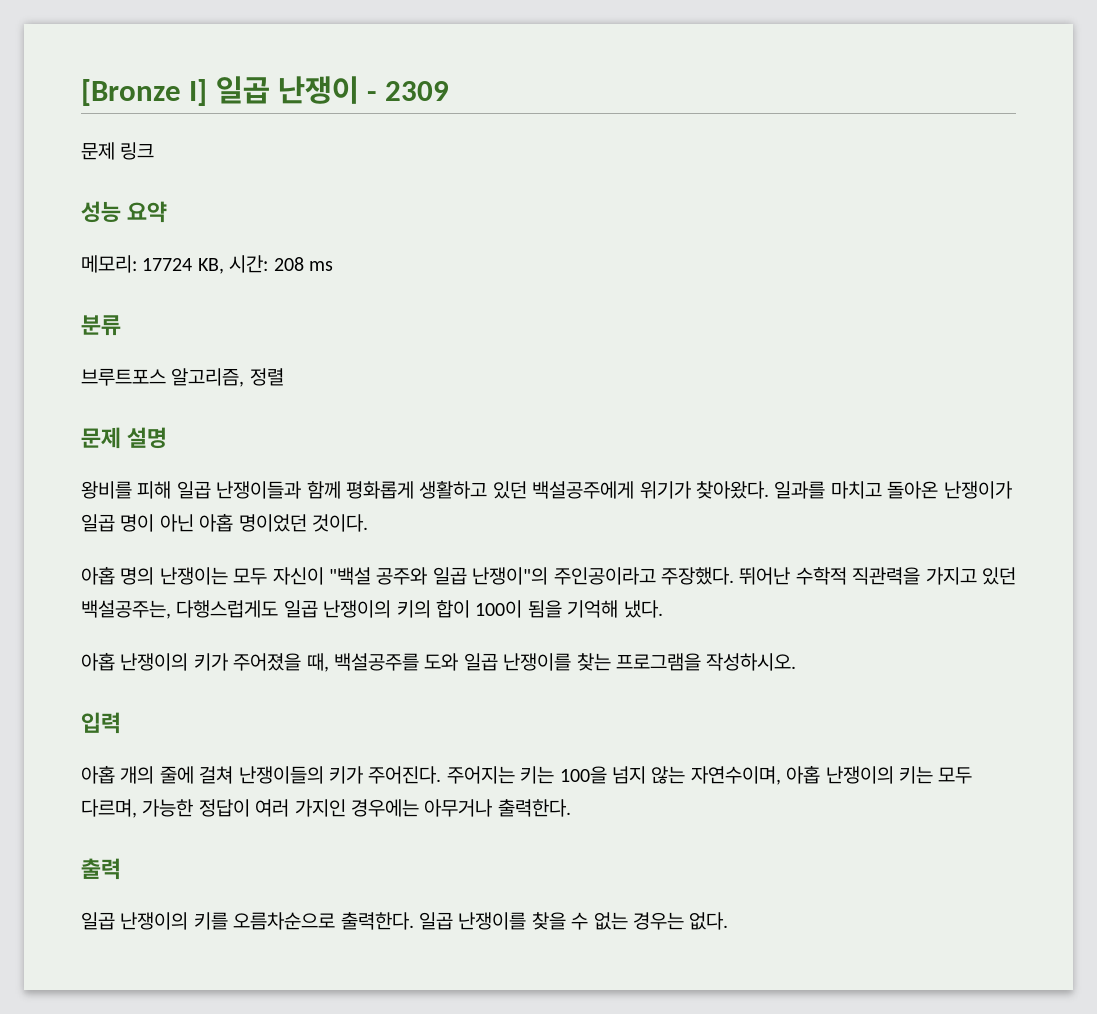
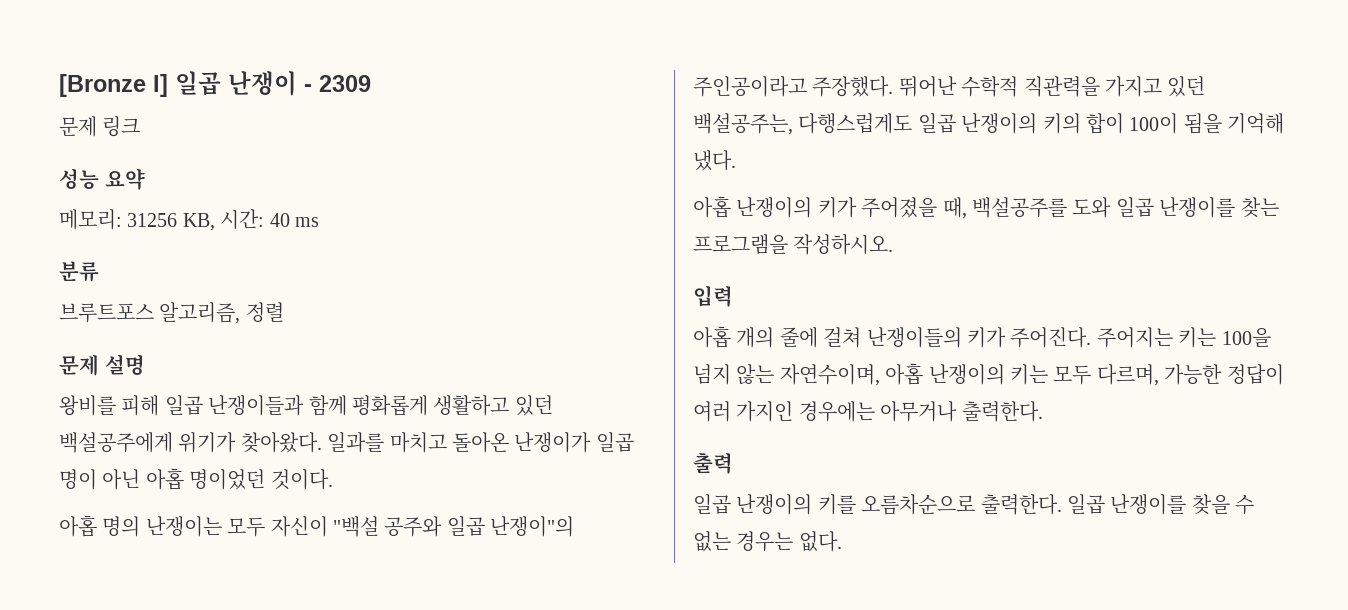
[142,258,193,271] 17724 -> [127,213,178,227] 31256
[273,257,304,271] 208 -> [269,213,290,227] 40

